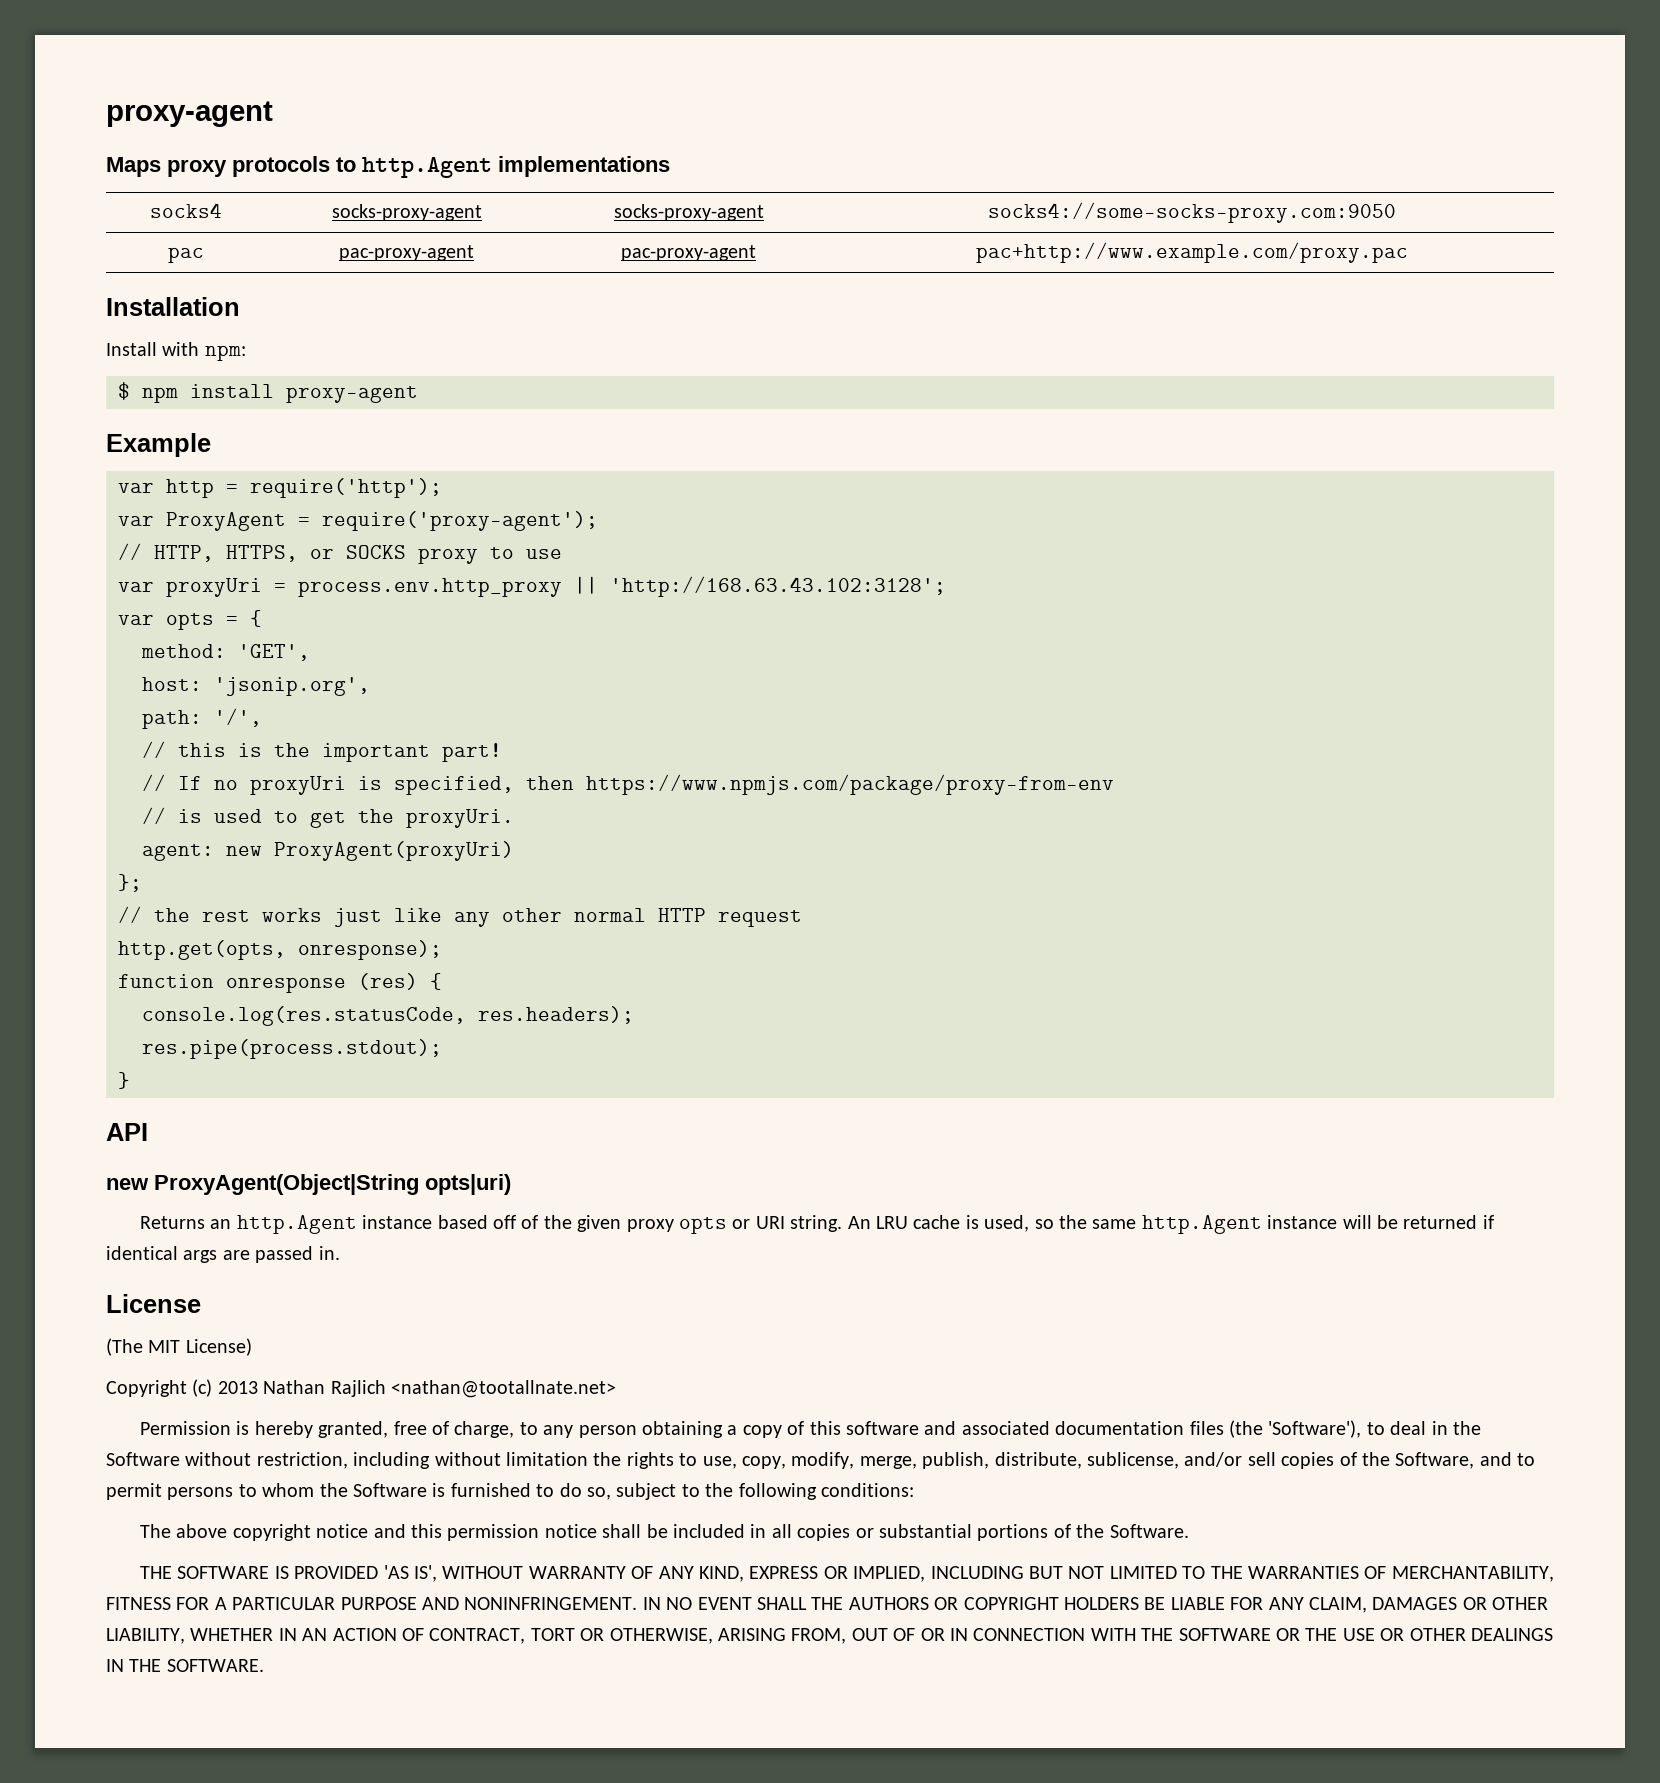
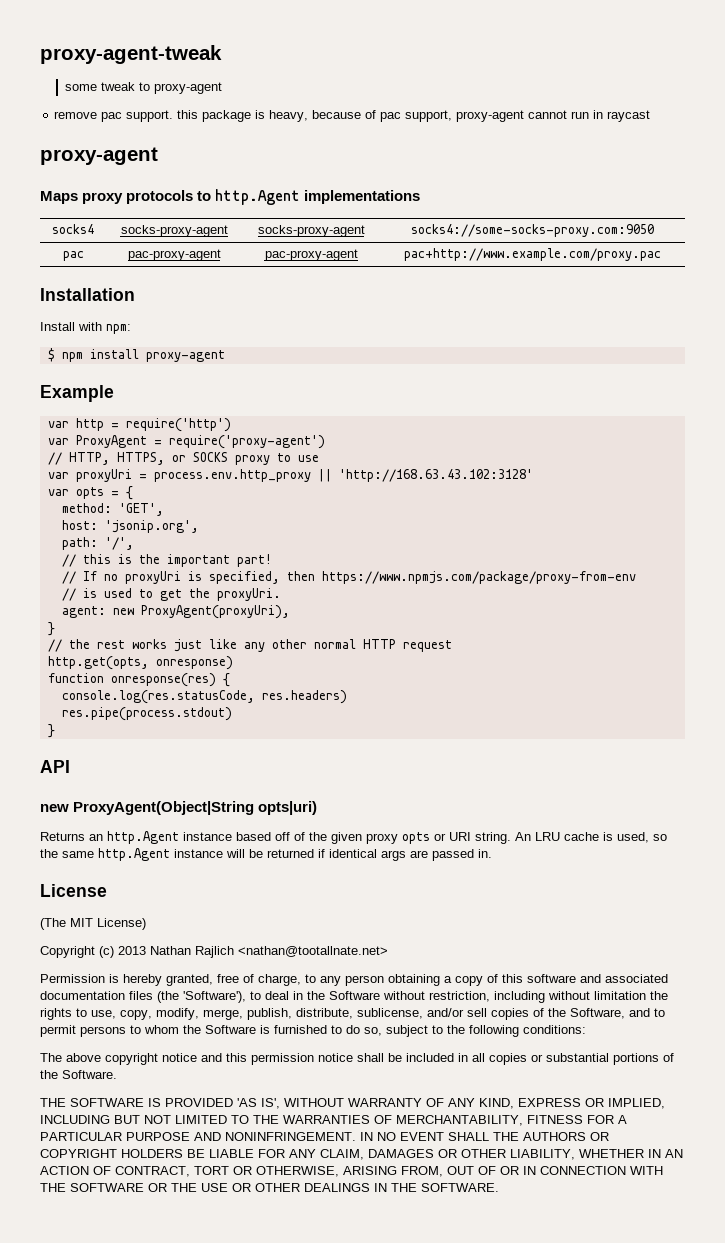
(106, 114) none -> [40,45,222,64] [64,82,222,94] [54,110,651,122] proxy-agent-tweak // some tweak to proxy-agent // remove pac support. this package is heavy, because of pac support, proxy-agent cannot run in raycast //
[250,478,442,498] require('http'); -> [125,418,231,432] require('http')
[322,511,598,531] require('proxy-agent'); -> [168,435,325,449] require('proxy-agent')
[610,576,946,597] 'http://168.63.43.102:3128'; -> [338,469,533,482] 'http://168.63.43.102:3128'
[274,841,514,861] [118,874,142,892] ProxyAgent(proxyUri) // }; -> [140,605,290,619] [47,622,55,636] ProxyAgent(proxyUri), // }
[298,940,442,960] onresponse); -> [155,656,233,670] onresponse)
[226,973,418,993] onresponse (res) -> [110,673,216,687] onresponse(res)
[478,1006,634,1024] [142,1039,442,1059] res.headers); // res.pipe(process.stdout); -> [261,690,347,704] [61,707,232,721] res.headers) // res.pipe(process.stdout)

